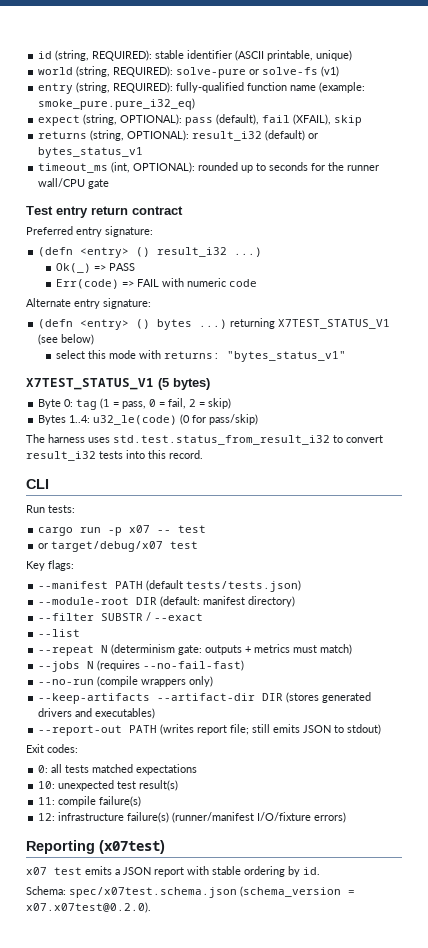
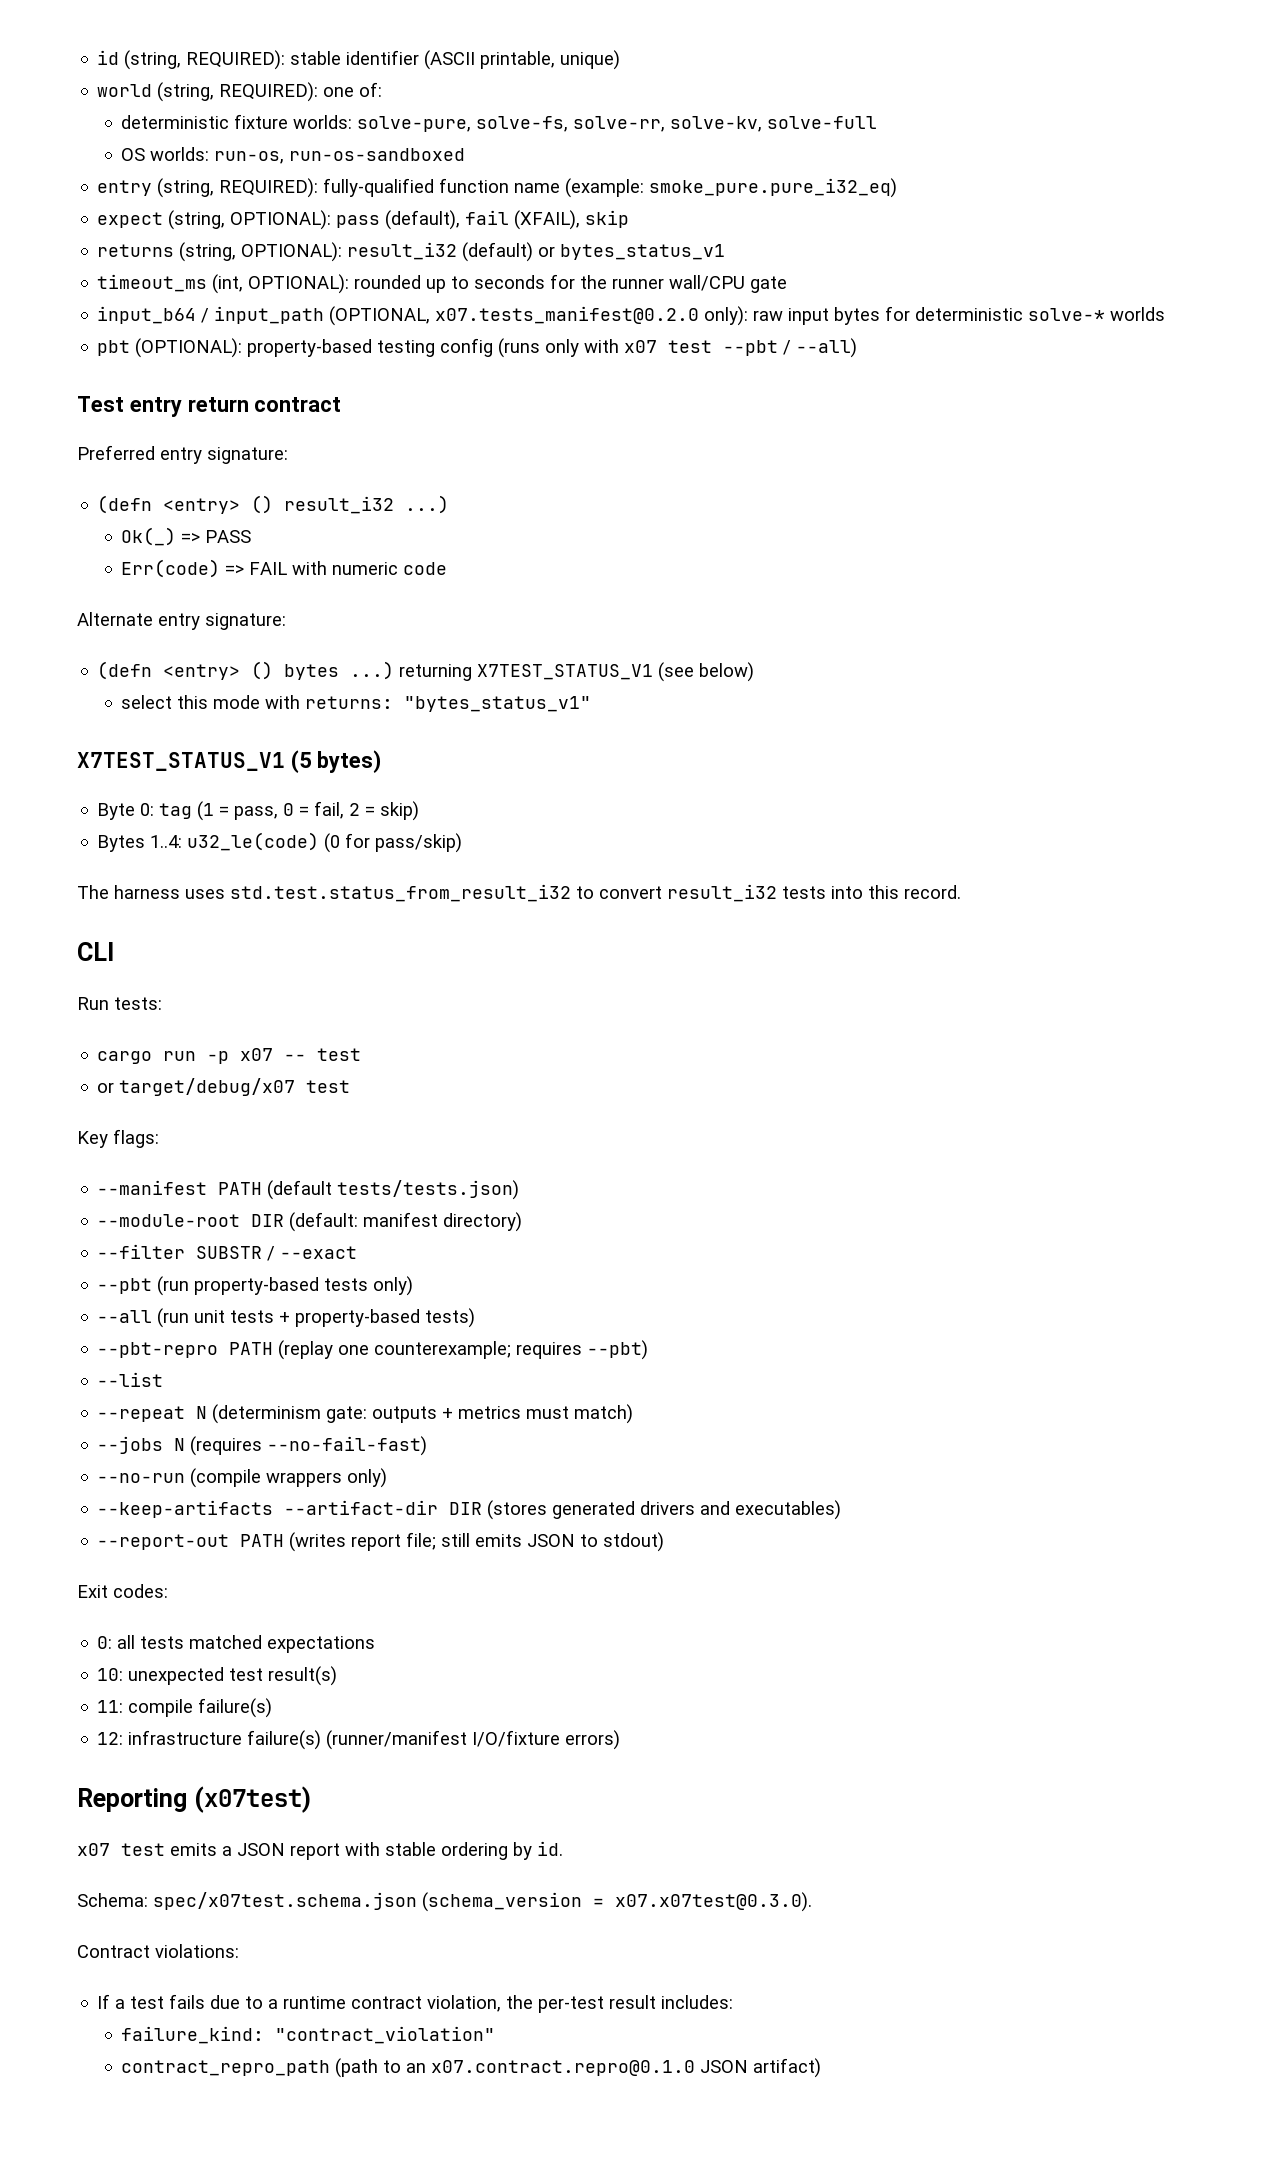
[176,66,340,78] solve-pure or solve-fs (v1) -> [323,82,383,97] [121,114,878,132] [121,147,466,164] one of: // deterministic fixture worlds: solve-pure, solve-fs, solve-rr, solve-kv, solve-full // OS worlds: run-os, run-os-sandboxed
(110, 184) none -> [97,306,1166,326] [97,338,858,358] // input_b64 / input_path (OPTIONAL, x07.tests_manifest@0.2.0 only): raw input bytes for deterministic solve-* worlds // pbt (OPTIONAL): property-based testing config (runs only with x07 test --pbt / --all)
(204, 617) none -> [97,1276,414,1296] [97,1308,476,1328] [97,1340,649,1360] // --pbt (run property-based tests only) // --all (run unit tests + property-based tests) // --pbt-repro PATH (replay one counterexample; requires --pbt)
[26,902,151,913] x07.x07test@0.2.0). -> [615,1892,812,1912] [77,1944,239,1958] [97,1994,734,2013] [121,2026,496,2044] [121,2058,822,2078] x07.x07test@0.3.0). // Contract violations: // If a test fails due to a runtime contract violation, the per-test result includes: // failure_kind: "contract_violation" // contract_repro_path (path to an x07.contract.repro@0.1.0 JSON artifact)

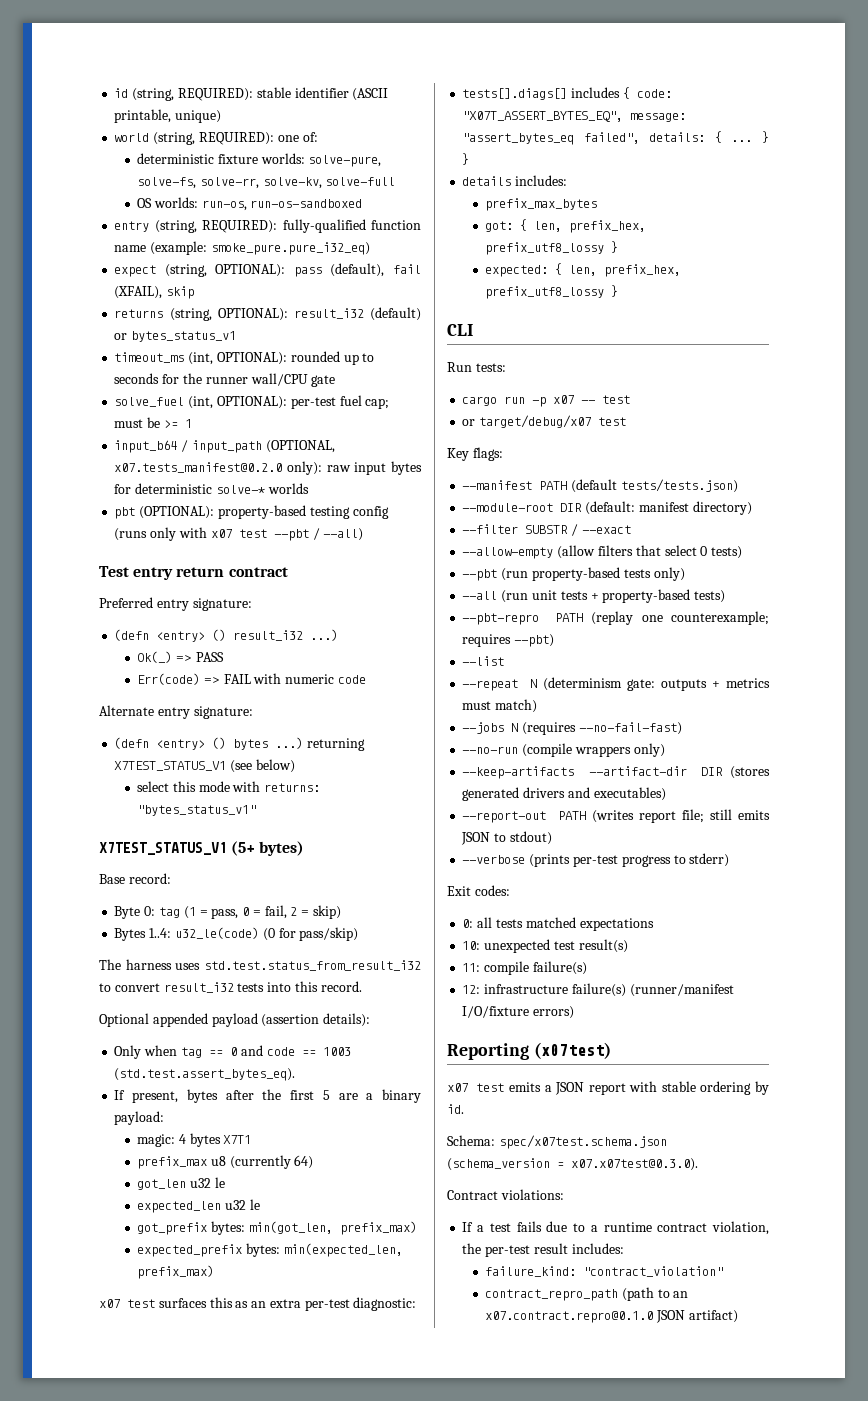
(788, 284) none -> [114,395,390,409] [114,417,192,428] // solve_fuel (int, OPTIONAL): per-test fuel cap; must be >= 1
[290,750,312,773] (5 -> [231,841,256,856] (5+
(381, 761) none -> [99,873,171,884] // Base record:
(961, 892) none -> [99,1013,371,1027] [114,1045,351,1059] [114,1068,296,1081] [114,1089,422,1103] [114,1111,165,1125] [137,1133,252,1147] [137,1155,314,1169] [137,1177,225,1190] [137,1199,260,1213] [137,1221,417,1235] [137,1243,403,1257] [137,1265,215,1279] [99,1297,417,1311] [462,87,672,100] [462,111,687,122] [462,131,769,145] [462,153,470,165] [462,175,568,186] [485,198,598,211] [485,219,647,233] [485,241,619,255] [485,263,682,277] [485,285,619,299] // Optional appended payload (assertion details): // Only when tag == 0 and code == 1003 (std.test.assert_bytes_eq). // If present, bytes after the first 5 are a binary payload: // magic: 4 bytes X7T1 // prefix_max u8 (currently 64) // got_len u32 le // expected_len u32 le // got_prefix bytes: min(got_len, prefix_max) // expected_prefix bytes: min(expected_len, prefix_max) // x07 test surfaces this as an extra per-test diagnostic: // tests[].diags[] includes { code: "X07T_ASSERT_BYTES_EQ", message: "assert_bytes_eq failed", details: { ... } } // details includes: // prefix_max_bytes // got: { len, prefix_hex, prefix_utf8_lossy } // expected: { len, prefix_hex, prefix_utf8_lossy }
(358, 1252) none -> [462,545,743,559] // --allow-empty (allow filters that select 0 tests)
(665, 1542) none -> [462,853,730,867] // --verbose (prints per-test progress to stderr)

